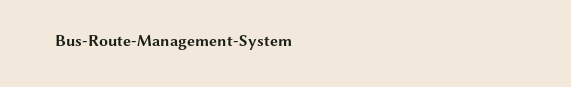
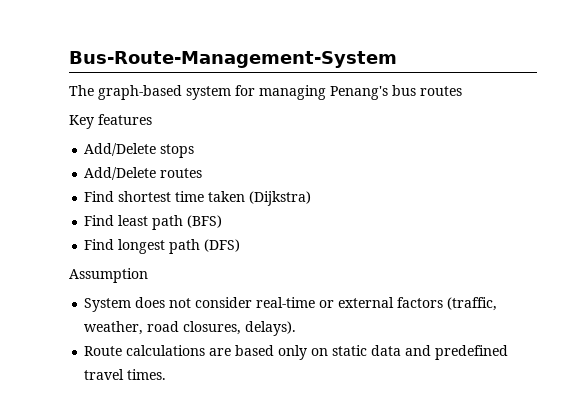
(292, 42) none -> [69,85,462,100] [69,114,152,129] [84,143,195,158] [84,167,203,180] [84,191,312,206] [84,215,223,230] [84,239,241,254] [69,268,148,283] [84,297,498,312] [84,321,297,336] [84,345,509,360] [84,369,167,380] // The graph-based system for managing Penang's bus routes // Key features // Add/Delete stops // Add/Delete routes // Find shortest time taken (Dijkstra) // Find least path (BFS) // Find longest path (DFS) // Assumption // System does not consider real-time or external factors (traffic, weather, road closures, delays). // Route calculations are based only on static data and predefined travel times.

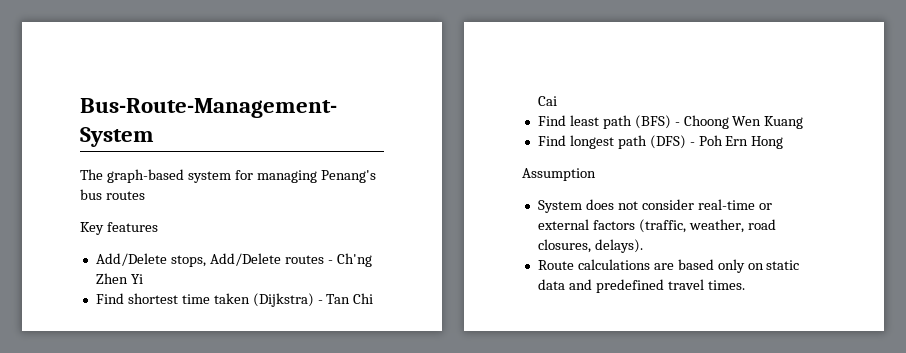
[160,144,195,158] stops // -> [170,255,206,267] stops,
(203, 173) none -> [327,253,372,267] [95,273,143,284] - Ch'ng Zhen Yi
(312, 198) none -> [317,293,374,304] [537,96,557,106] - Tan Chi Cai
(223, 221) none -> [674,115,804,129] - Choong Wen Kuang
(241, 245) none -> [689,135,784,149] - Poh Ern Hong

